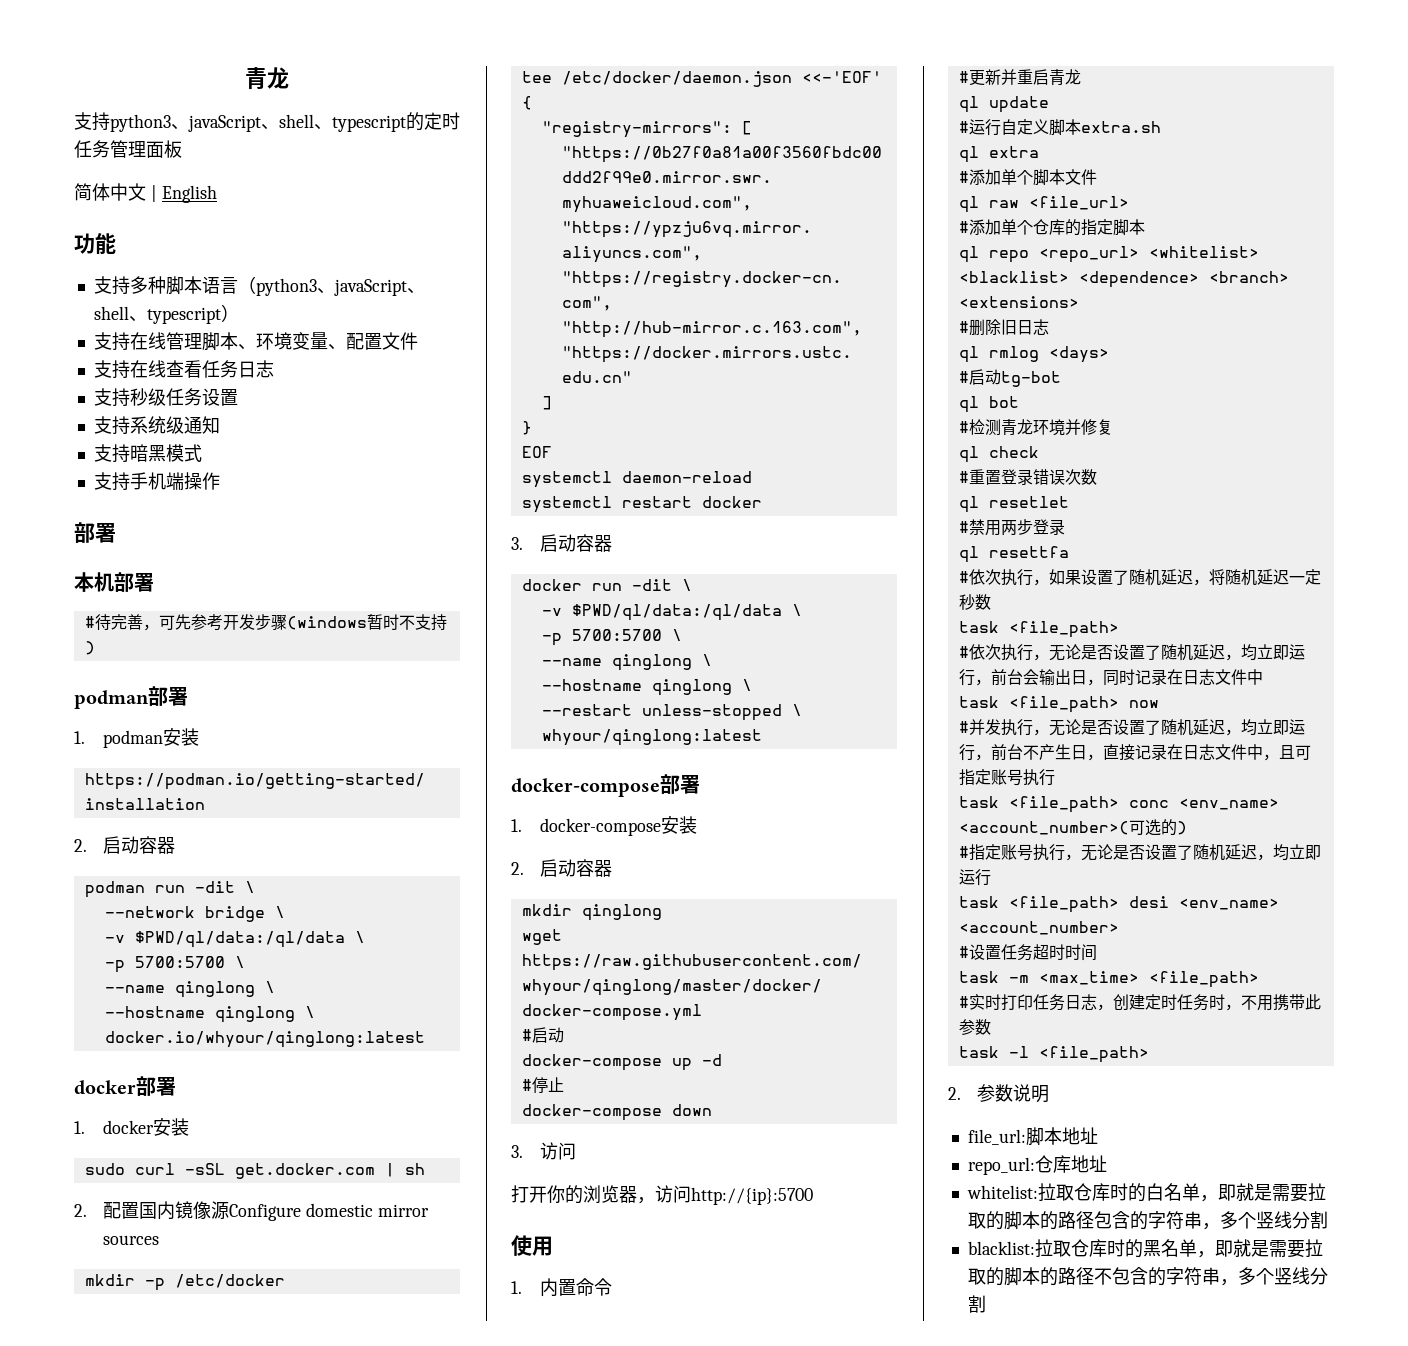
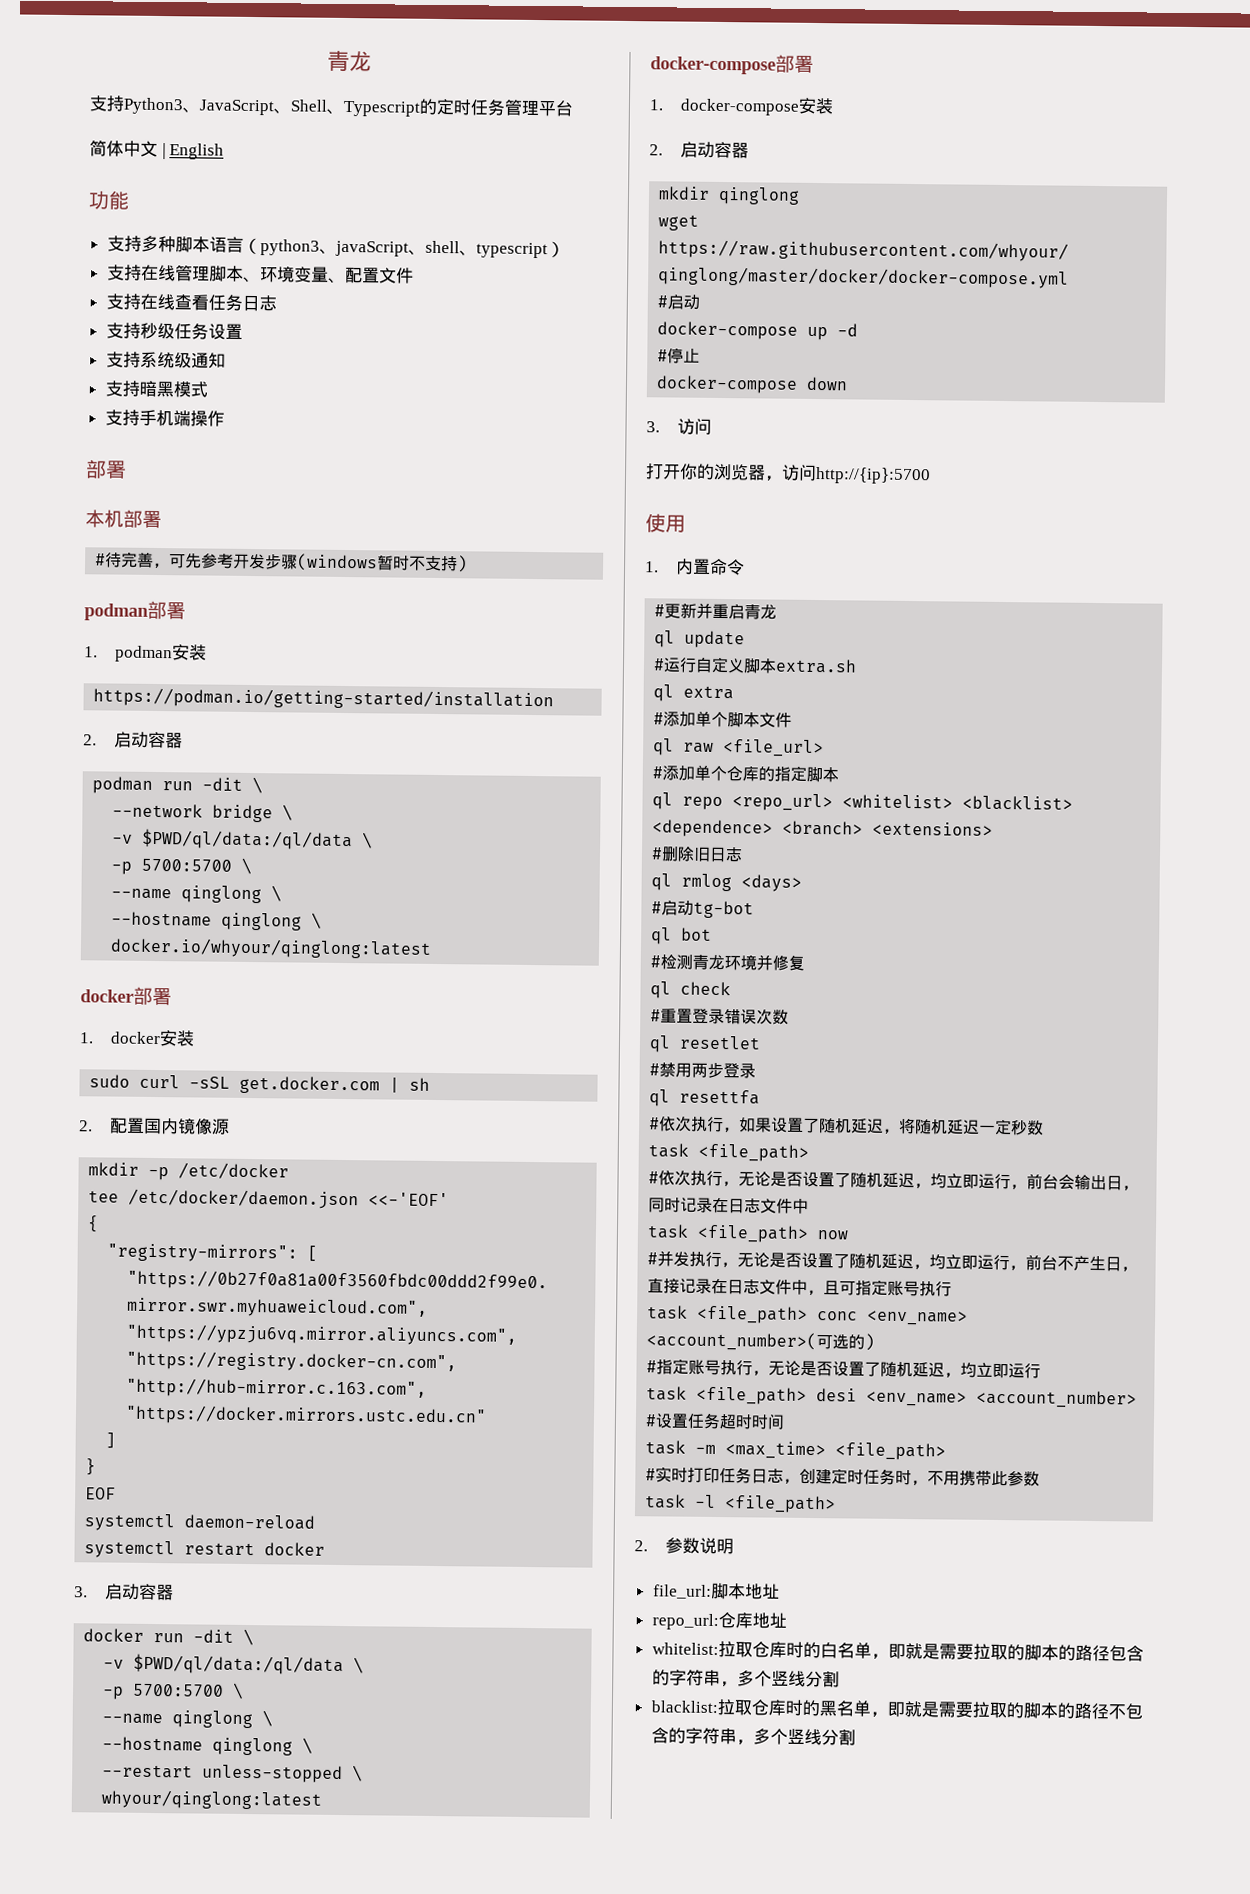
[110,114,406,132] python3、javaScript、shell、typescript -> [123,97,420,117] Python3、JavaScript、Shell、Typescript
[146,140,182,158] 面板 -> [538,100,574,117] 平台
[228,1203,429,1221] [102,1235,159,1245] Configure domestic mirror sources -> (230, 1126) none

